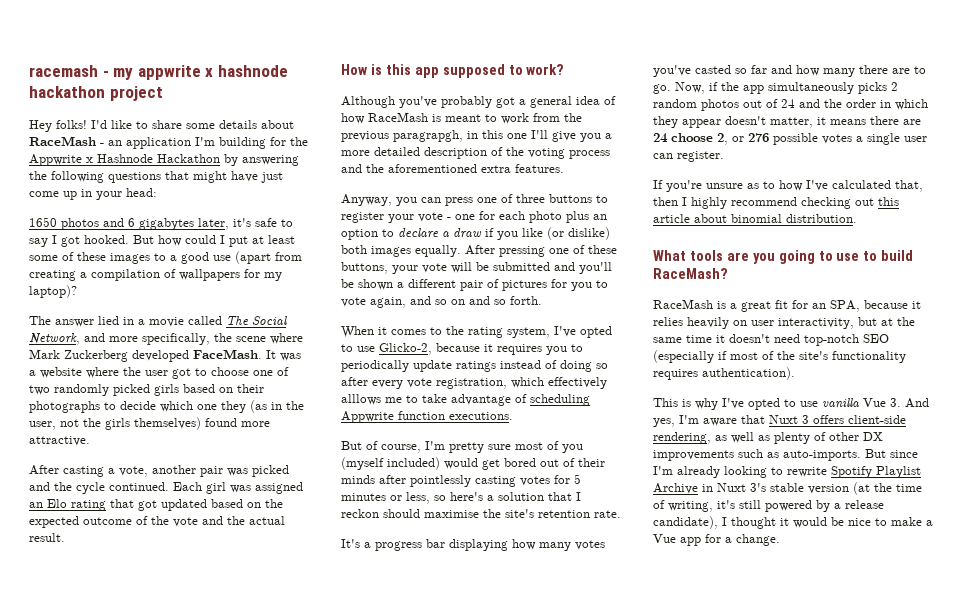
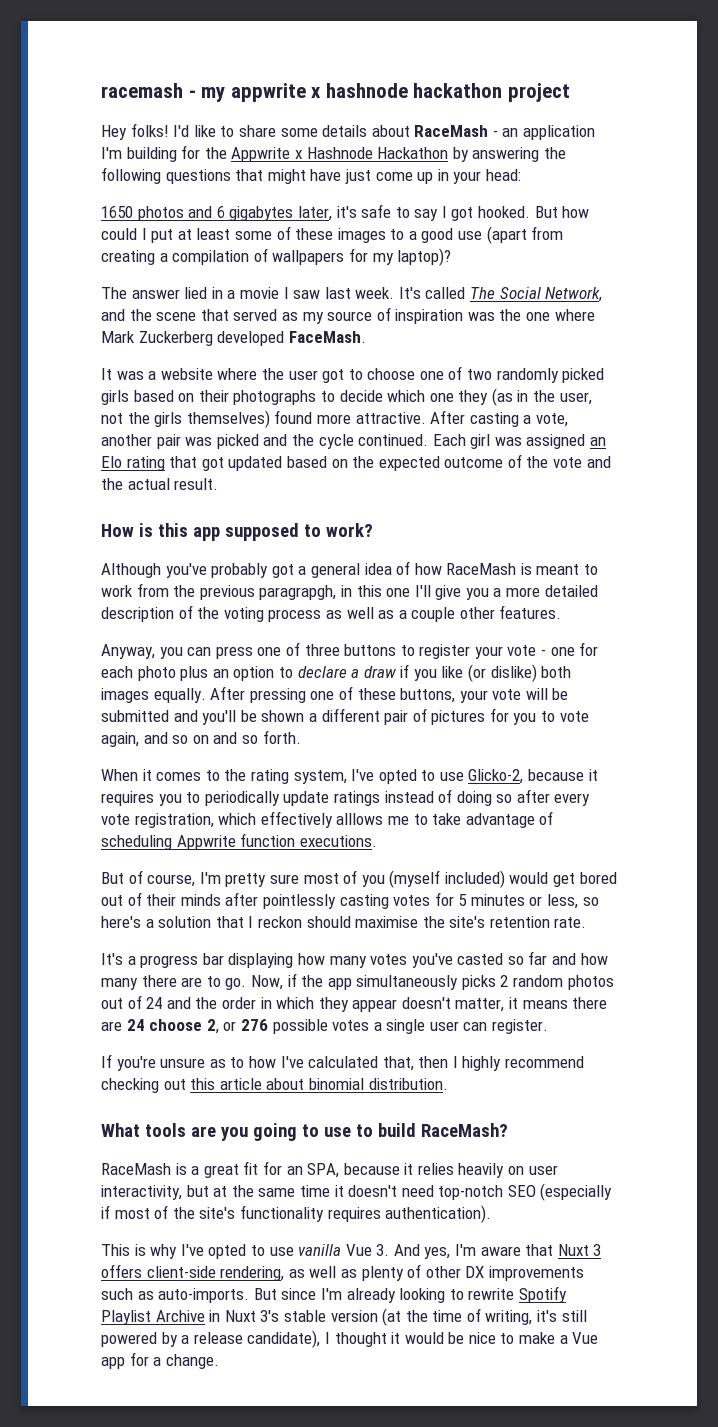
(184, 322) none -> [283,287,421,299] I saw last week. It's
[109,333,266,345] more specifically, the scene -> [129,307,551,324] the scene that served as my source of inspiration was the one
(262, 354) none -> (366, 337) //
(90, 441) // -> (426, 418) none
[341,164,511,173] and the aforementioned extra -> [325,607,495,622] as well as a couple other

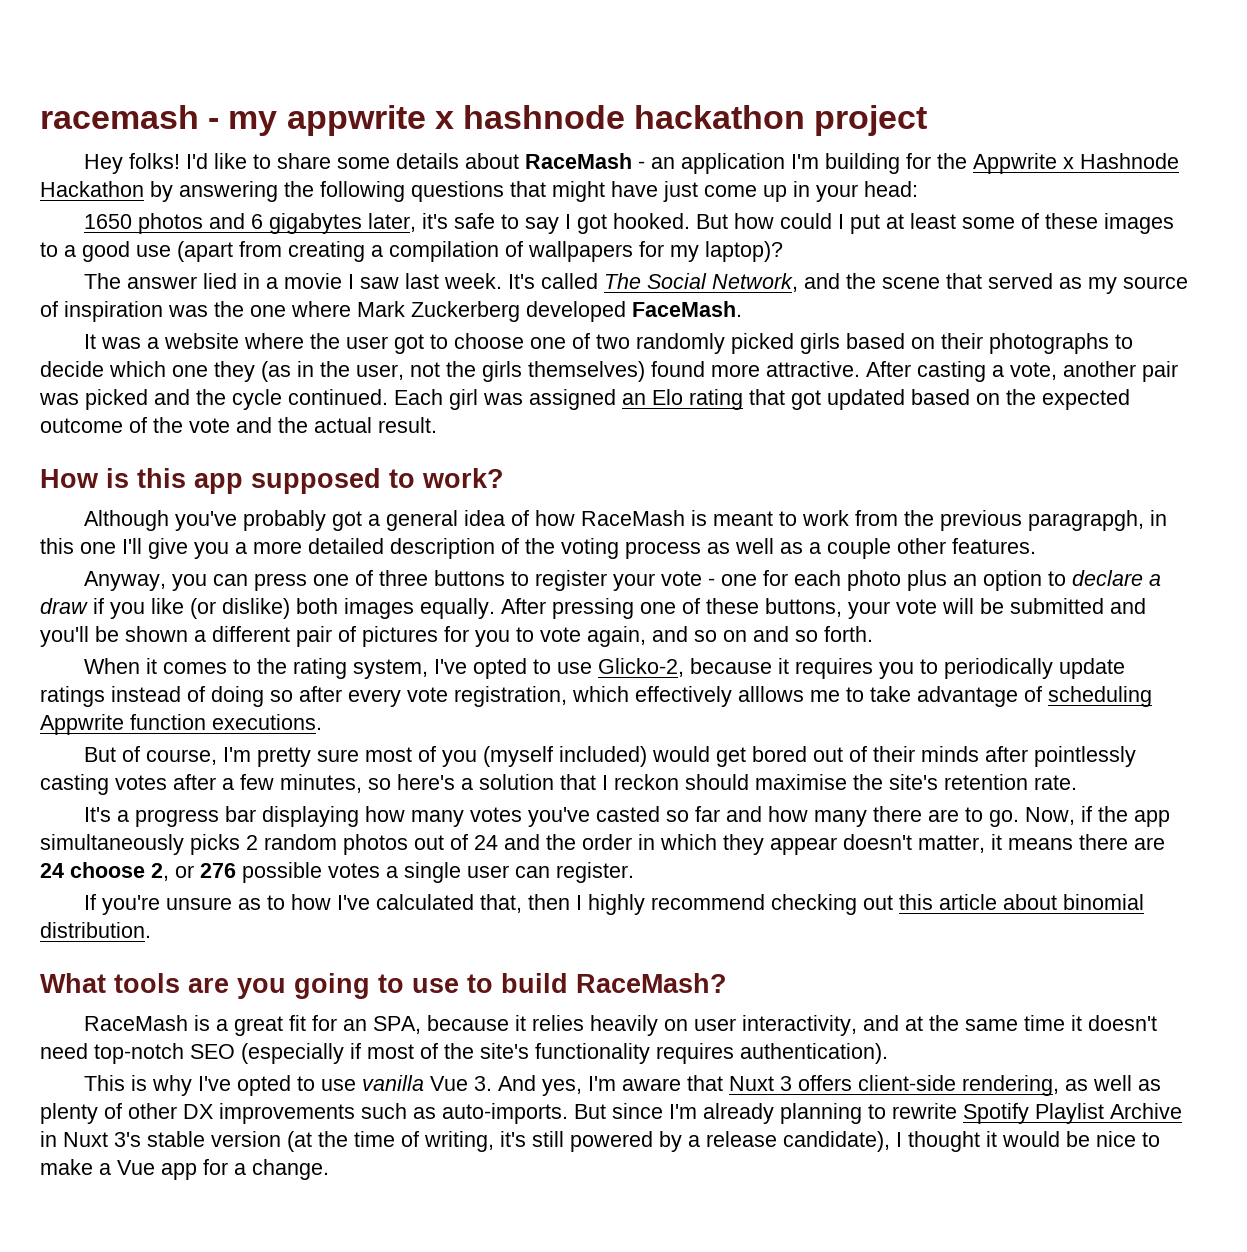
[434,892,579,909] for 5 minutes or less, -> [173,774,362,793] after a few minutes,
[186,1185,209,1197] but -> [863,1015,900,1031] and
[399,1288,446,1303] looking -> [780,1103,862,1124] planning

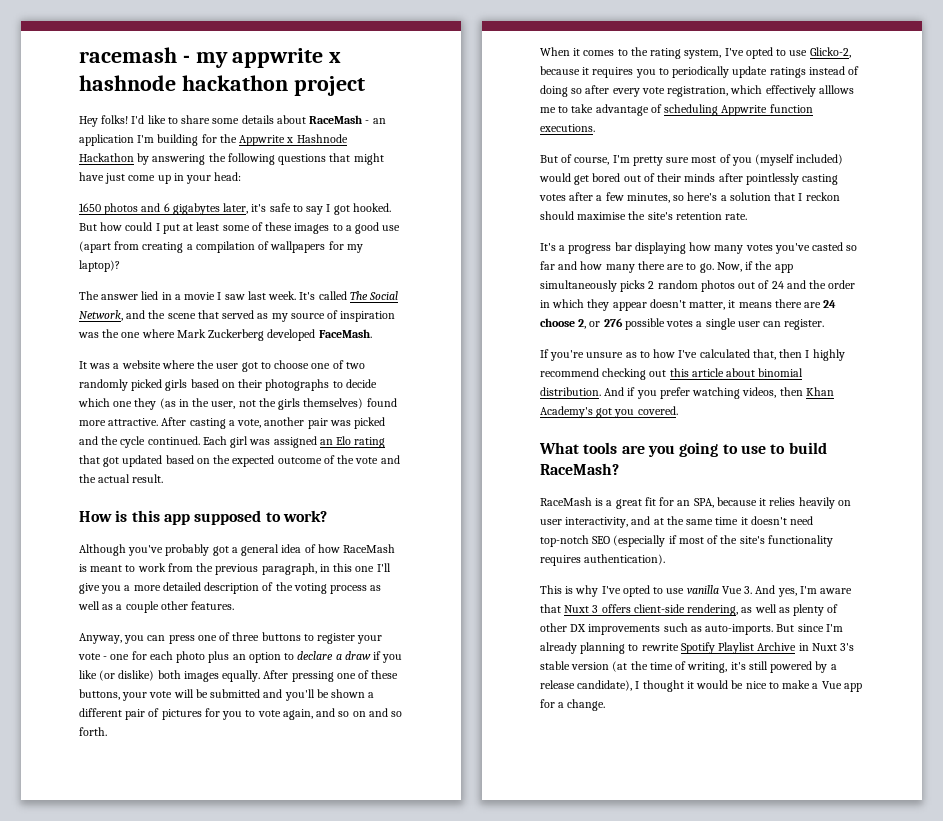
[1028,510,1145,531] paragrapgh, -> [261,563,317,575] paragraph,
(151, 930) none -> [604,387,834,399] [540,406,678,418] And if you prefer watching videos, then Khan Academy's got you covered.

